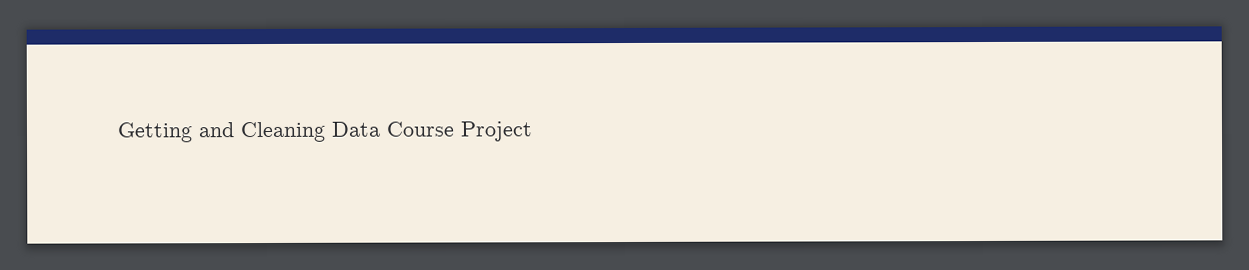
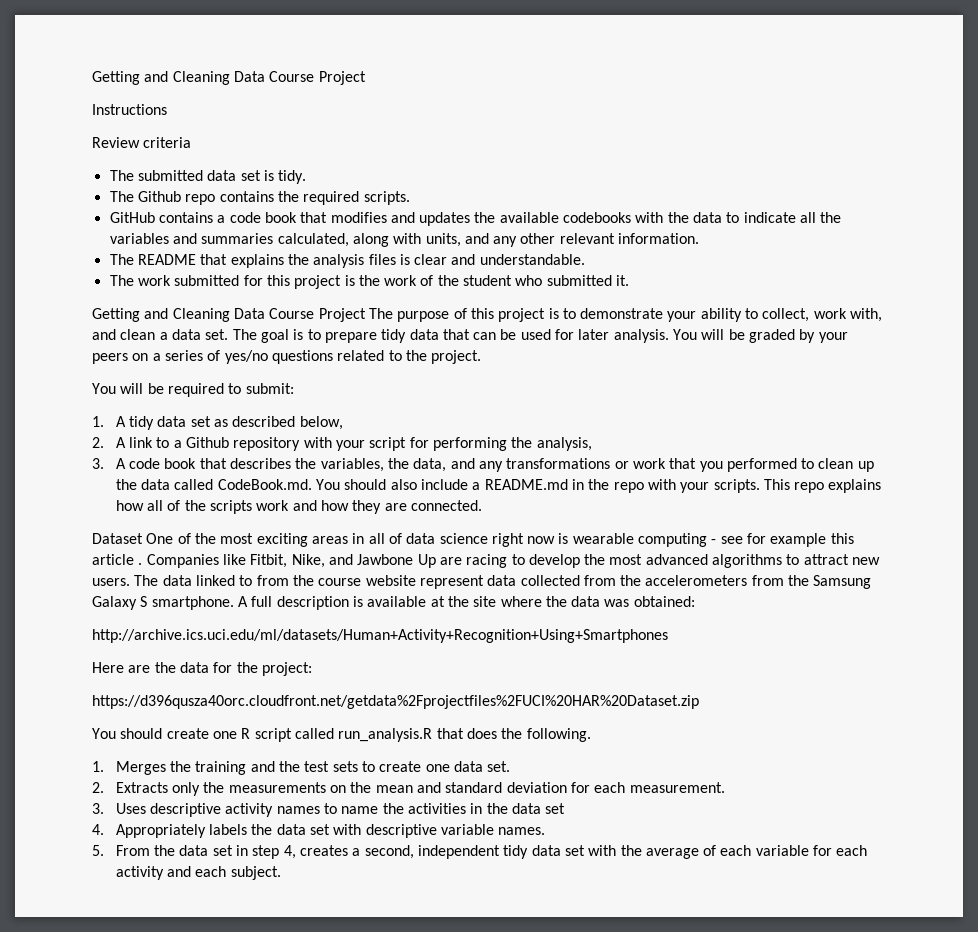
[117,121,533,143] Getting and Cleaning Data Course Project -> [92,71,366,85] [92,104,167,115] [92,137,192,148] [109,170,307,184] [109,191,410,205] [109,212,842,226] [109,233,700,247] [109,254,585,268] [109,275,630,289] [92,308,883,322] [92,329,848,343] [92,350,482,364] [92,383,294,397] [92,416,343,430] [92,437,592,451] [92,458,874,472] [115,479,882,493] [115,500,482,514] [92,533,854,547] [92,554,881,568] [92,575,872,589] [92,596,695,610] [92,629,668,643] [92,662,312,676] [92,695,699,709] [92,728,591,742] [92,761,511,775] [92,782,725,796] [92,803,566,817] [92,824,546,838] [92,845,868,859] [115,866,281,880] Getting and Cleaning Data Course Project // Instructions // Review criteria // The submitted data set is tidy. // The Github repo contains the required scripts. // GitHub contains a code book that modifies and updates the available codebooks with the data to indicate all the variables and summaries calculated, along with units, and any other relevant information. // The README that explains the analysis files is clear and understandable. // The work submitted for this project is the work of the student who submitted it. // Getting and Cleaning Data Course Project The purpose of this project is to demonstrate your ability to collect, work with, and clean a data set. The goal is to prepare tidy data that can be used for later analysis. You will be graded by your peers on a series of yes/no questions related to the project. // You will be required to submit: // 1. A tidy data set as described below, // 2. A link to a Github repository with your script for performing the analysis, // 3. A code book that describes the variables, the data, and any transformations or work that you performed to clean up the data called CodeBook.md. You should also include a README.md in the repo with your scripts. This repo explains how all of the scripts work and how they are connected. // Dataset One of the most exciting areas in all of data science right now is wearable computing - see for example this article . Companies like Fitbit, Nike, and Jawbone Up are racing to develop the most advanced algorithms to attract new users. The data linked to from the course website represent data collected from the accelerometers from the Samsung Galaxy S smartphone. A full description is available at the site where the data was obtained: // http://archive.ics.uci.edu/ml/datasets/Human+Activity+Recognition+Using+Smartphones // Here are the data for the project: // https://d396qusza40orc.cloudfront.net/getdata%2Fprojectfiles%2FUCI%20HAR%20Dataset.zip // You should create one R script called run_analysis.R that does the following. // 1. Merges the training and the test sets to create one data set. // 2. Extracts only the measurements on the mean and standard deviation for each measurement. // 3. Uses descriptive activity names to name the activities in the data set // 4. Appropriately labels the data set with descriptive variable names. // 5. From the data set in step 4, creates a second, independent tidy data set with the average of each variable for each activity and each subject.

